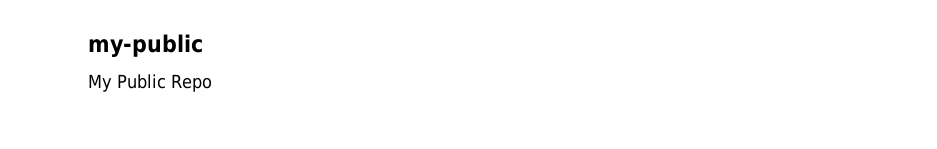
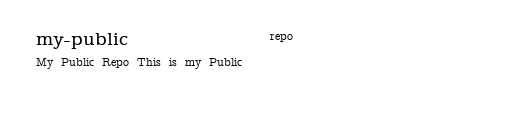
(212, 83) none -> [137,58,242,69] [270,34,293,42] This is my Public repo

